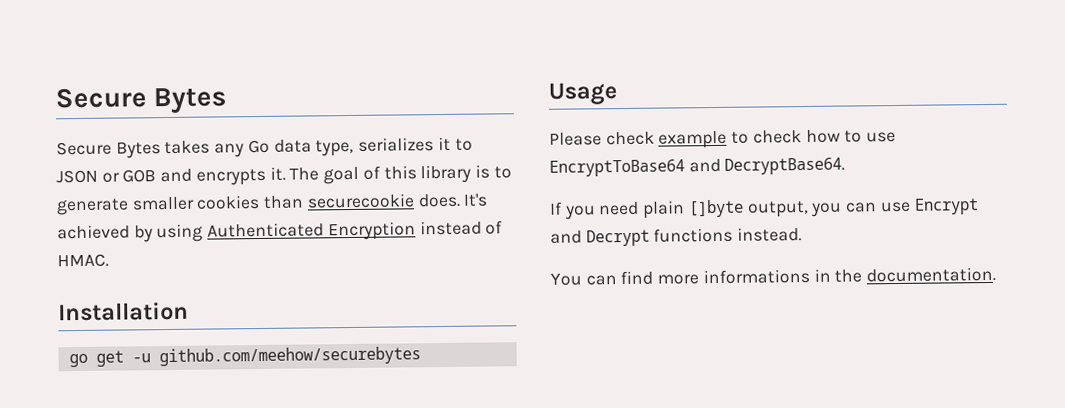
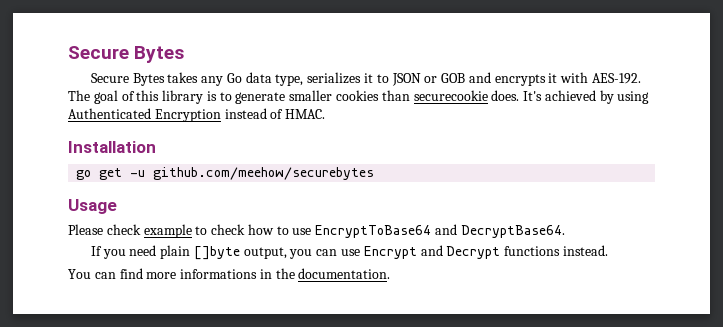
[269,166,286,181] it. -> [548,72,642,84] it with AES-192.

